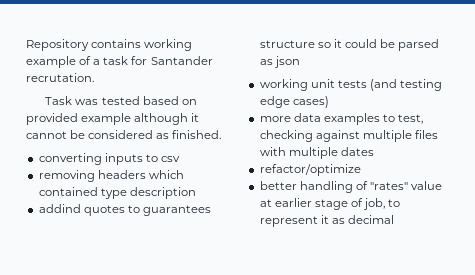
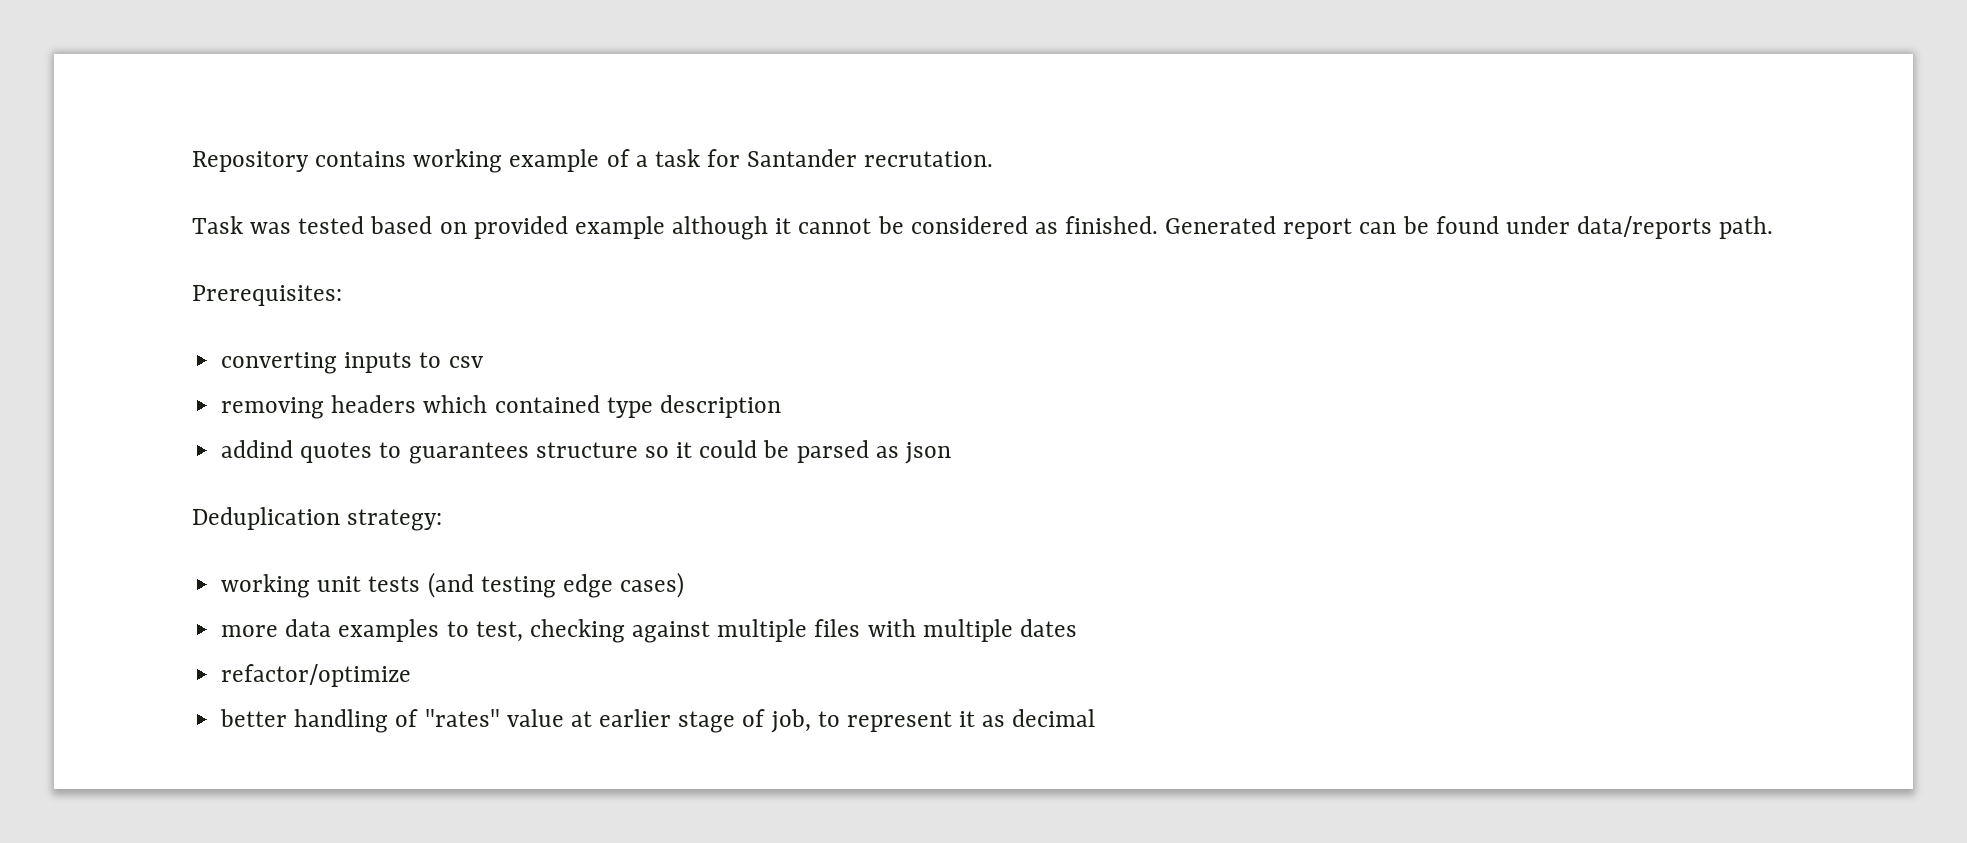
(222, 134) none -> [1165,216,1774,239] [192,285,342,306] Generated report can be found under data/reports path. // Prerequisites:
(300, 62) none -> [192,507,443,531] // Deduplication strategy:

